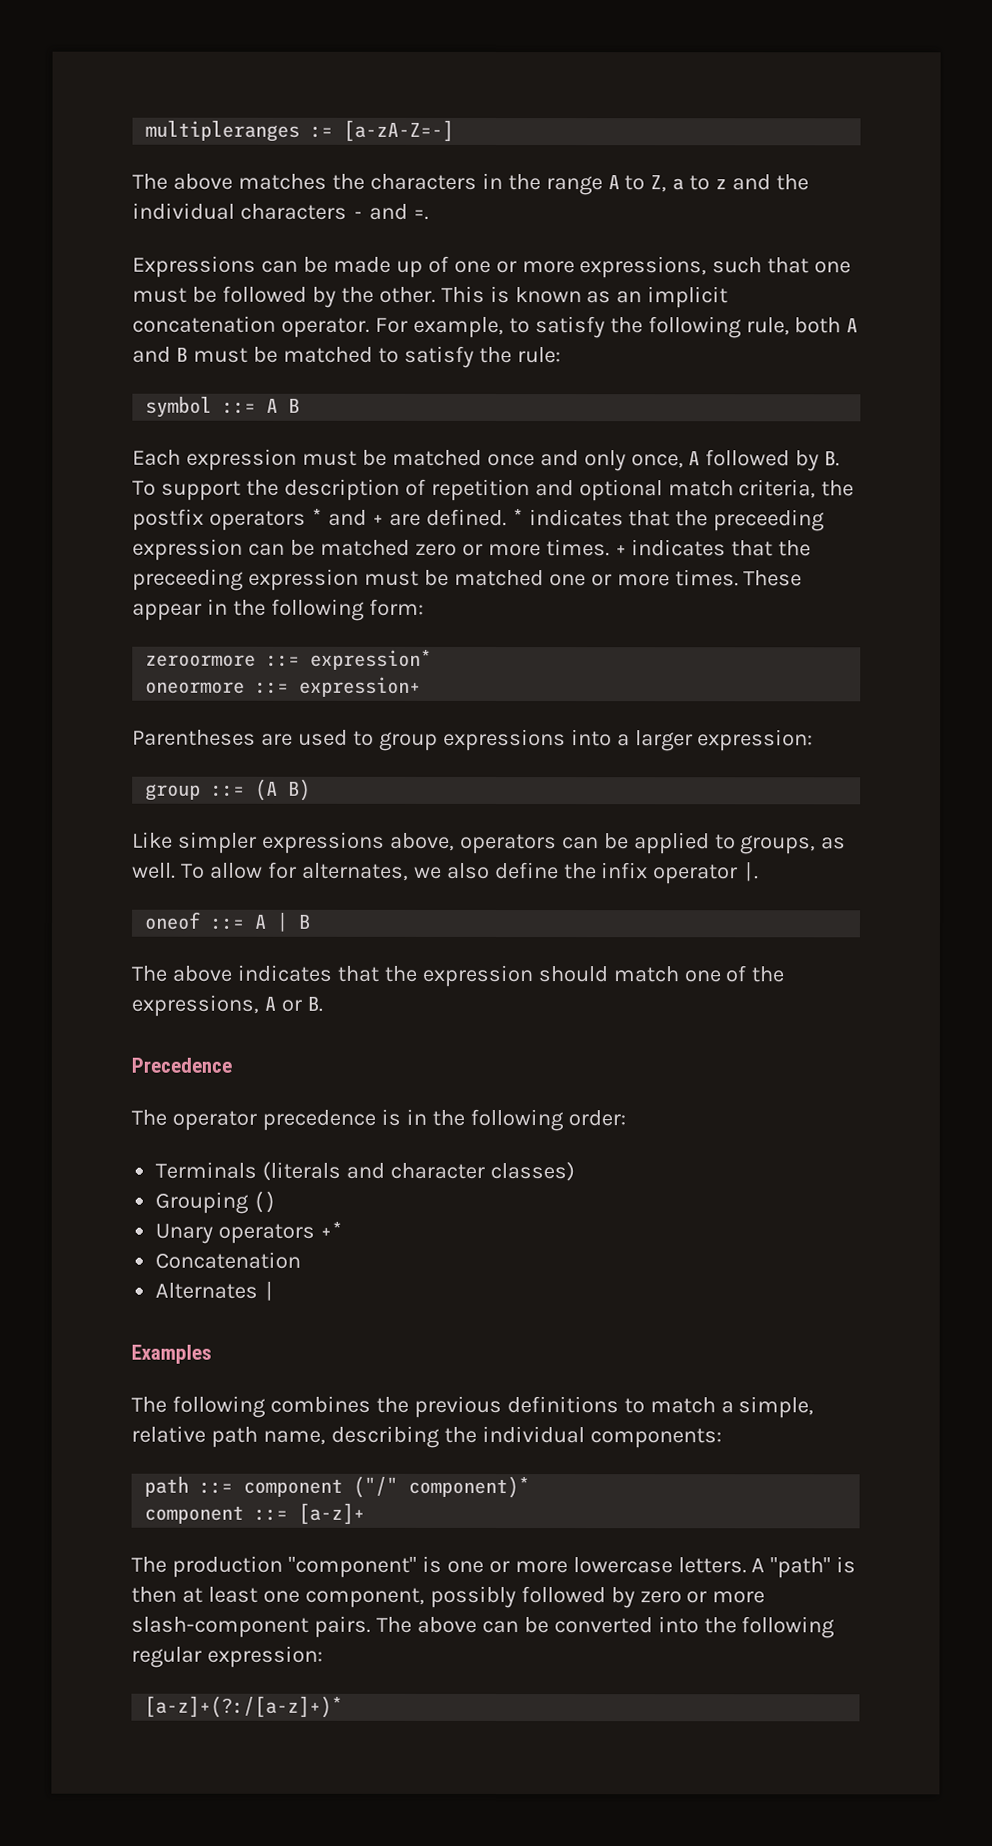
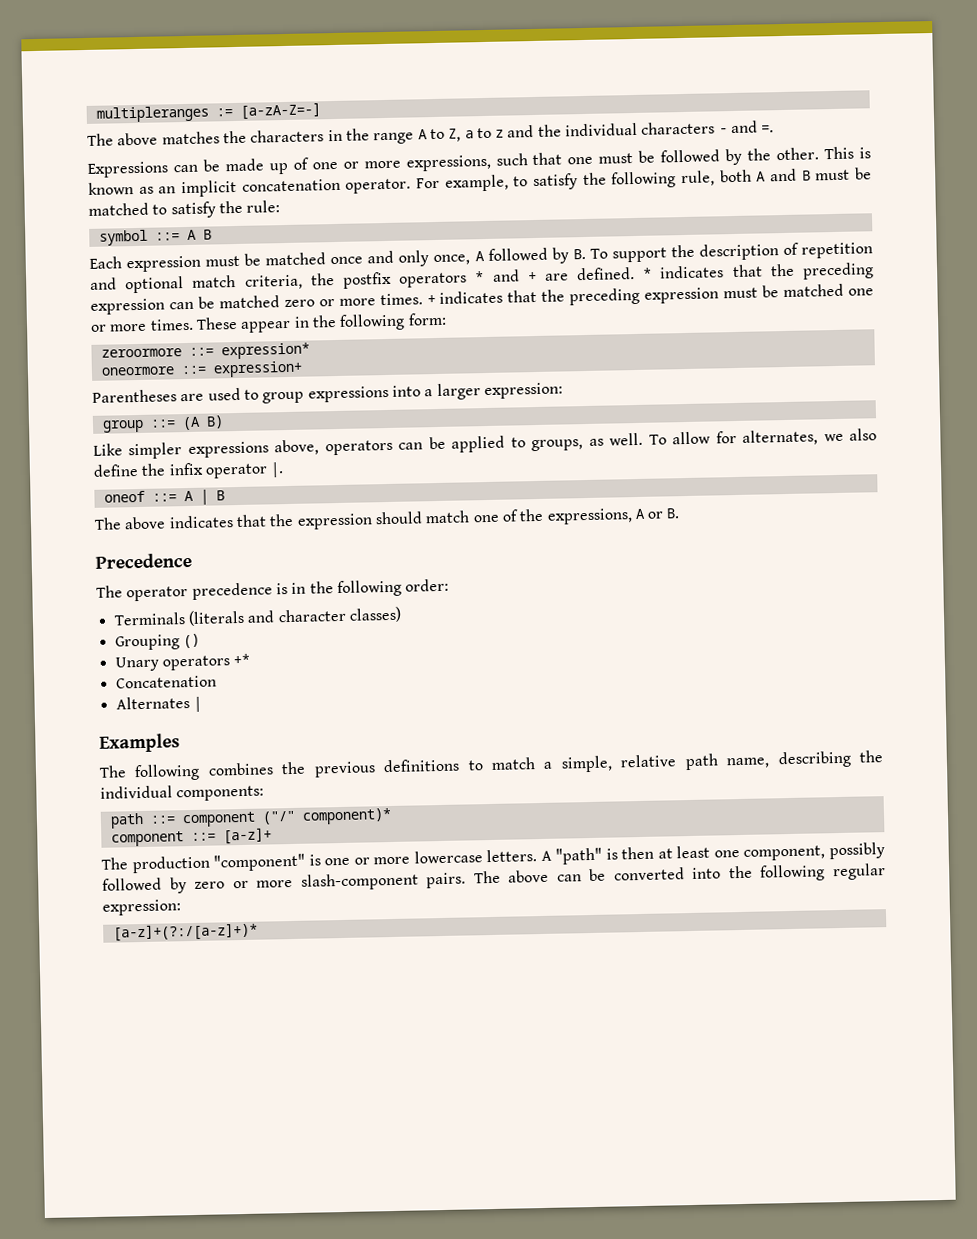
[713,509,826,532] preceeding -> [802,262,874,280] preceding
[132,568,244,591] preceeding -> [569,287,641,306] preceding

